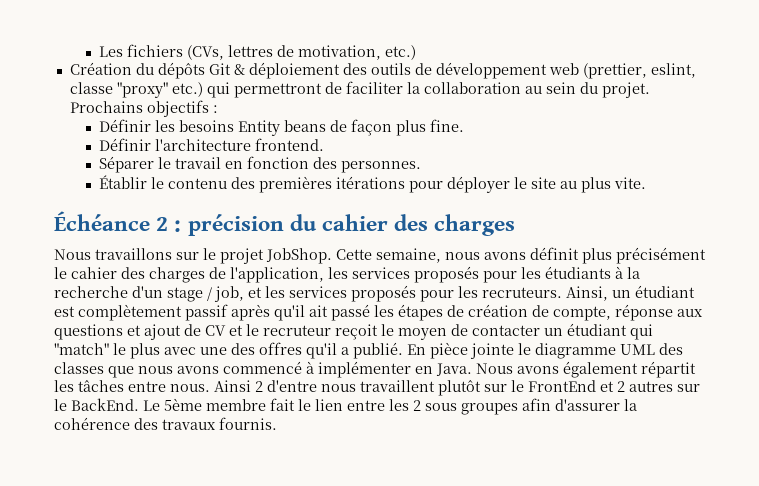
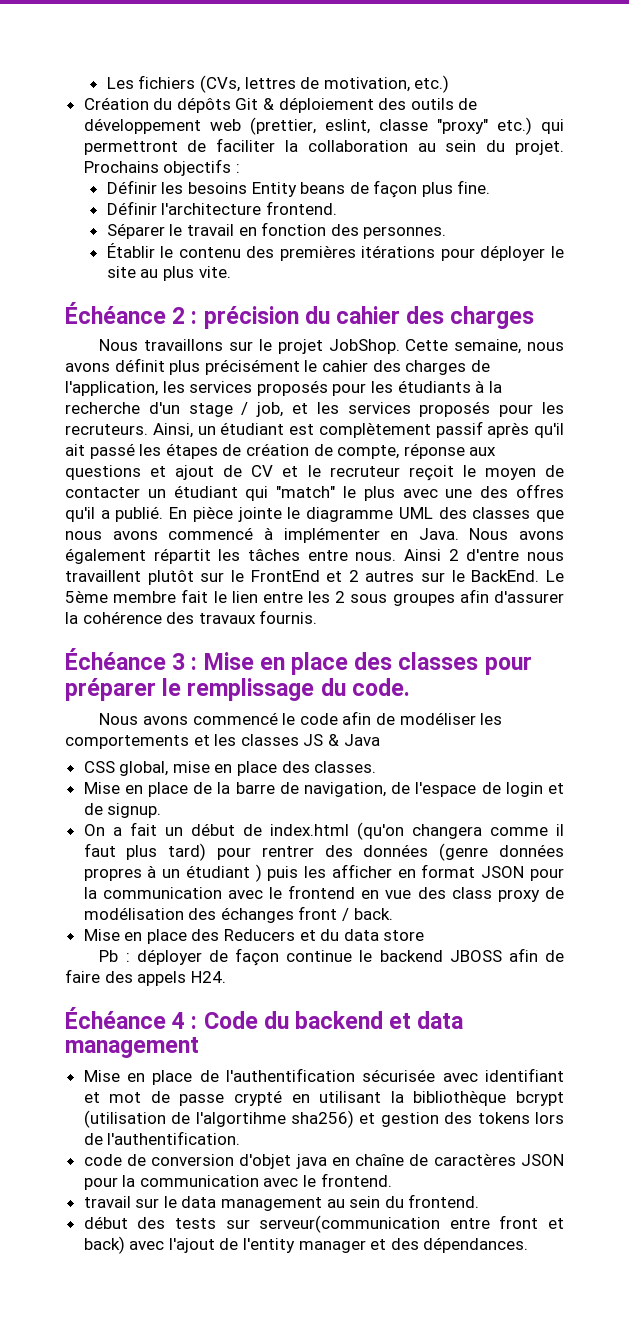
(277, 423) none -> [65,648,532,675] [65,678,410,701] [99,711,503,725] [65,734,380,749] [83,761,377,776] [83,782,564,797] [83,803,162,818] [83,822,564,840] [83,843,564,861] [83,864,564,882] [83,885,564,902] [83,906,393,923] [83,929,425,944] [99,948,564,966] [65,969,226,986] [65,1007,464,1029] [65,1037,199,1058] [83,1068,564,1085] [83,1090,564,1106] [83,1110,565,1128] [83,1131,241,1145] [83,1153,564,1169] [83,1173,392,1190] [83,1194,480,1211] [83,1215,564,1233] [83,1236,529,1254] // Échéance 3 : Mise en place des classes pour préparer le remplissage du code. // Nous avons commencé le code afin de modéliser les comportements et les classes JS & Java // CSS global, mise en place des classes. // Mise en place de la barre de navigation, de l'espace de login et de signup. // On a fait un début de index.html (qu'on changera comme il faut plus tard) pour rentrer des données (genre données propres à un étudiant ) puis les afficher en format JSON pour la communication avec le frontend en vue des class proxy de modélisation des échanges front / back. // Mise en place des Reducers et du data store // Pb : déployer de façon continue le backend JBOSS afin de faire des appels H24. // Échéance 4 : Code du backend et data management // Mise en place de l'authentification sécurisée avec identifiant et mot de passe crypté en utilisant la bibliothèque bcrypt (utilisation de l'algortihme sha256) et gestion des tokens lors de l'authentification. // code de conversion d'objet java en chaîne de caractères JSON pour la communication avec le frontend. // travail sur le data management au sein du frontend. // début des tests sur serveur(communication entre front et back) avec l'ajout de l'entity manager et des dépendances.

